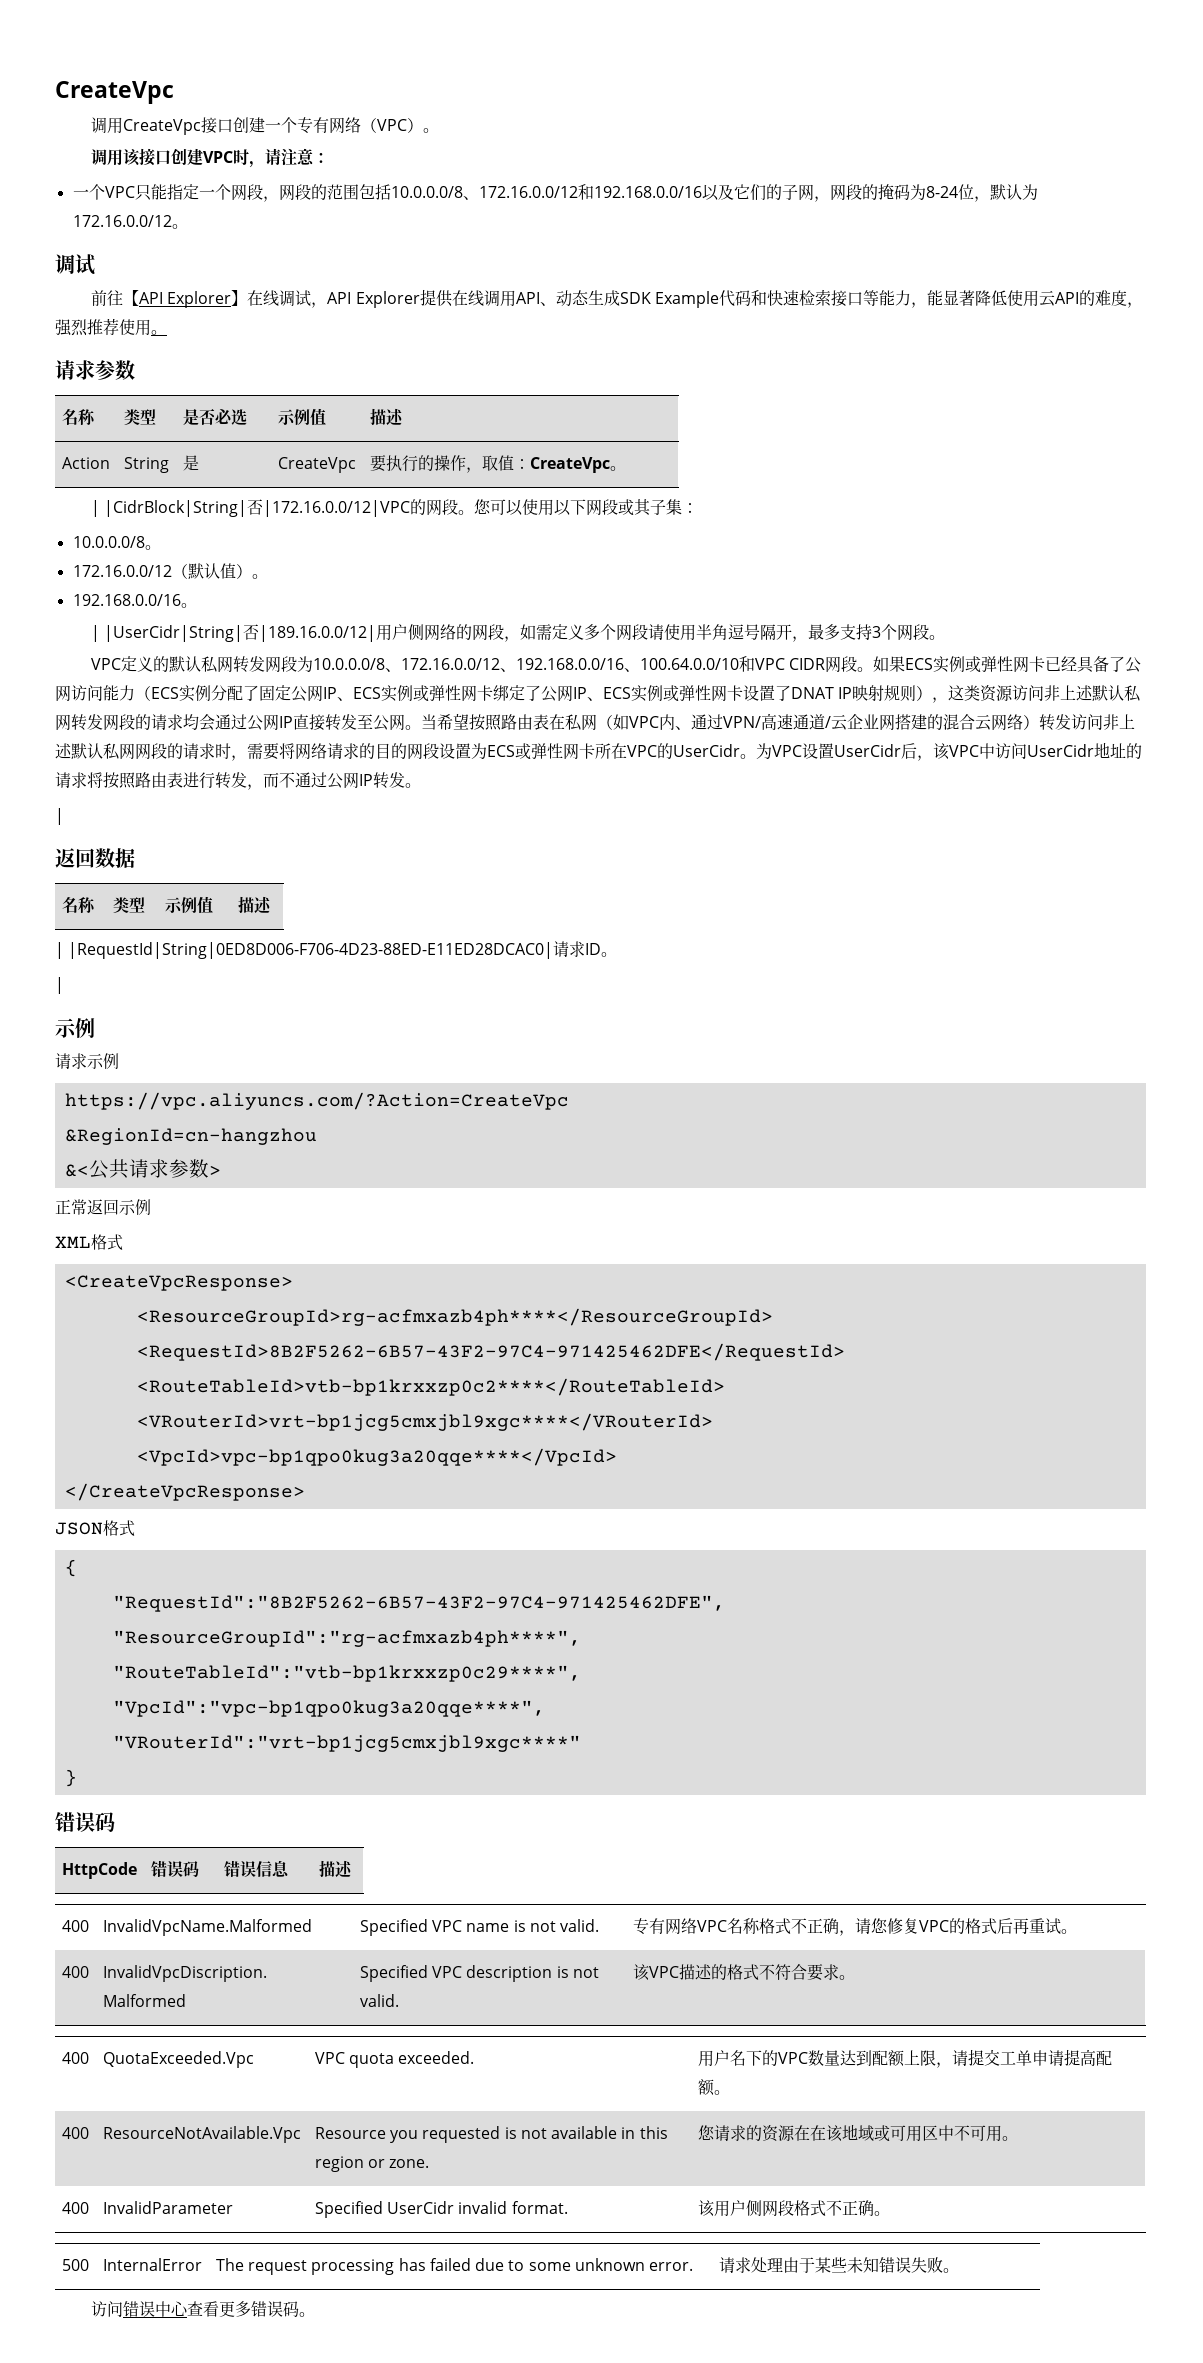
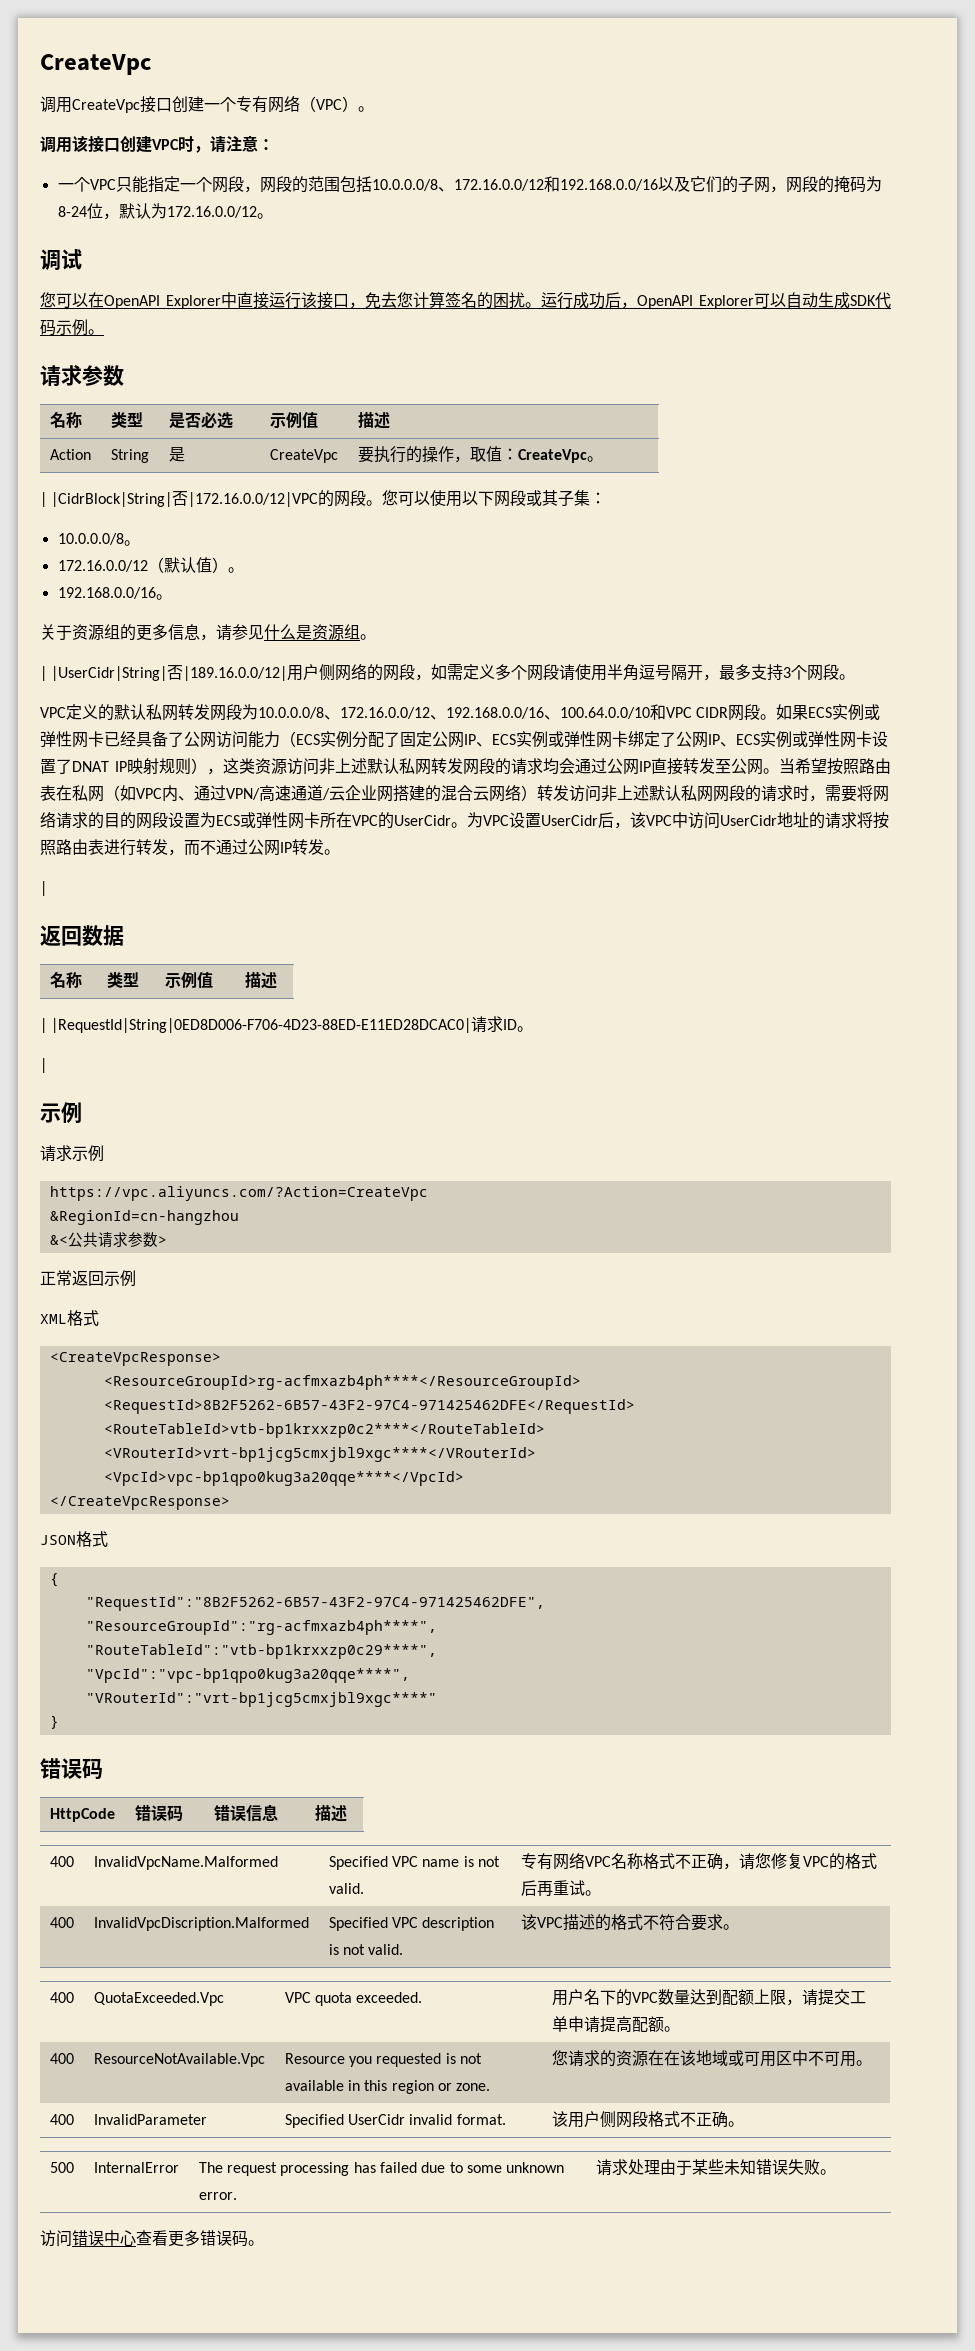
[91,289,1143,308] [55,318,151,336] 前往【API Explorer】在线调试，API Explorer提供在线调用API、动态生成SDK Example代码和快速检索接口等能力，能显著降低使用云API的难度，强烈推荐使用 -> [40,291,891,309] [40,319,88,336] 您可以在OpenAPI Explorer中直接运行该接口，免去您计算签名的困扰。运行成功后，OpenAPI Explorer可以自动生成SDK代码示例
(197, 605) none -> [40,624,376,641] // 关于资源组的更多信息，请参见什么是资源组。

